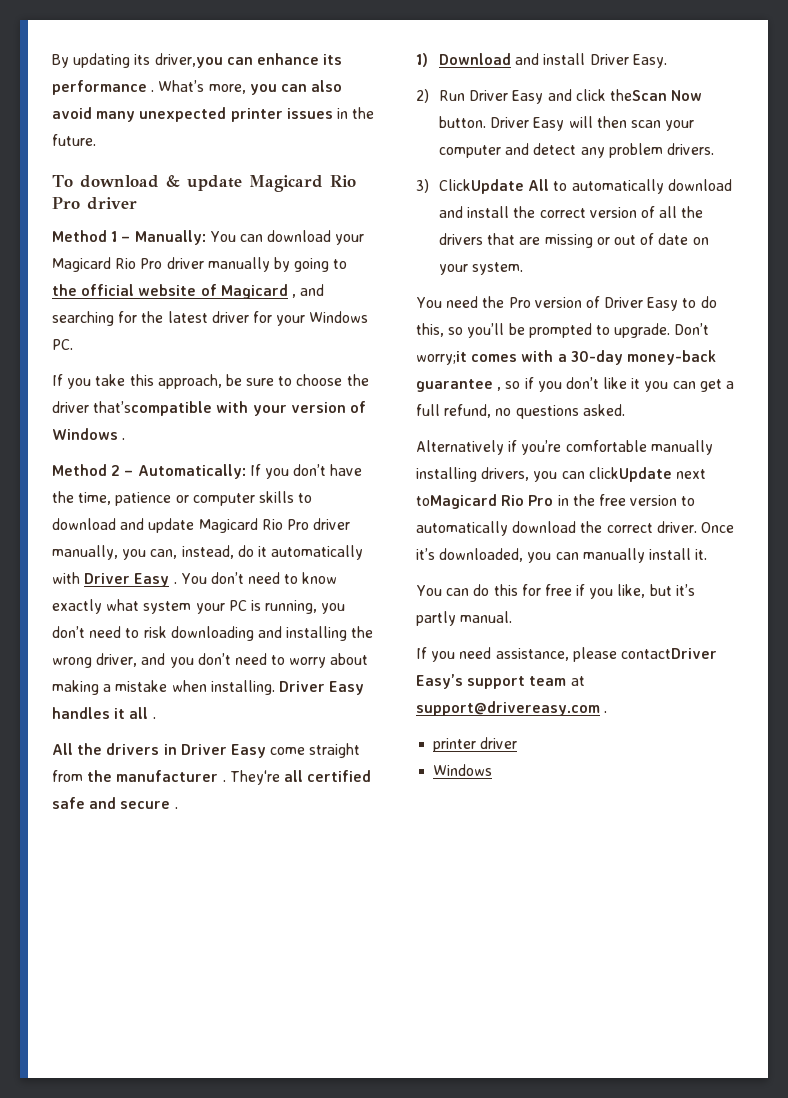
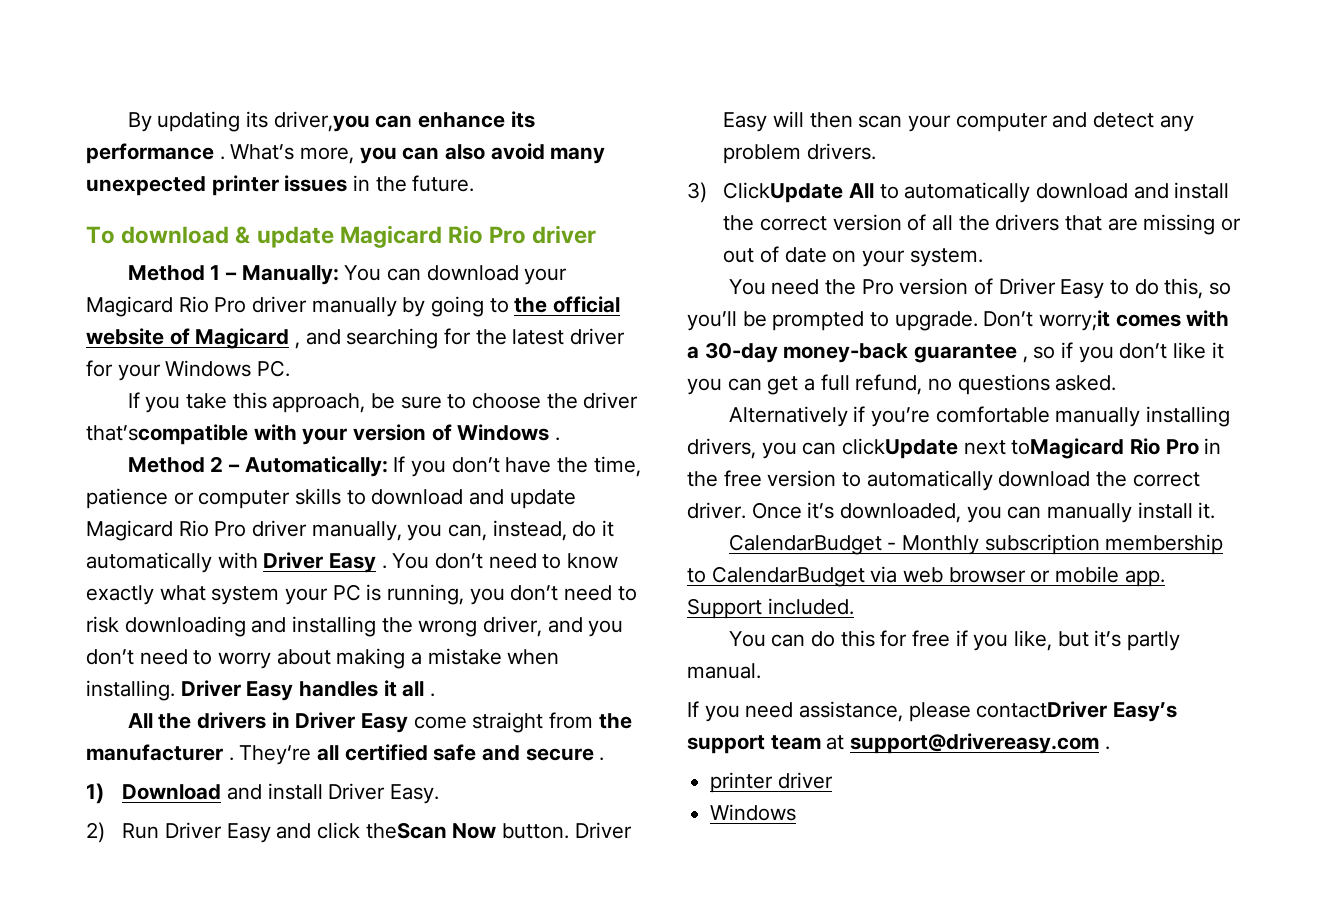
(708, 554) none -> [728,534,1224,555] [687,566,1165,587] [687,598,854,619] // CalendarBudget - Monthly subscription membership to CalendarBudget via web browser or mobile app. Support included.

